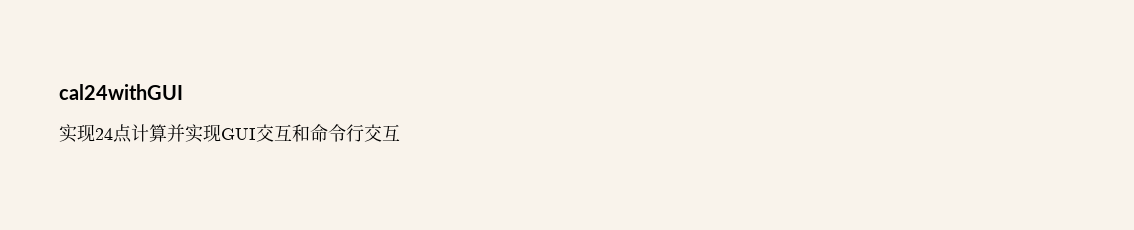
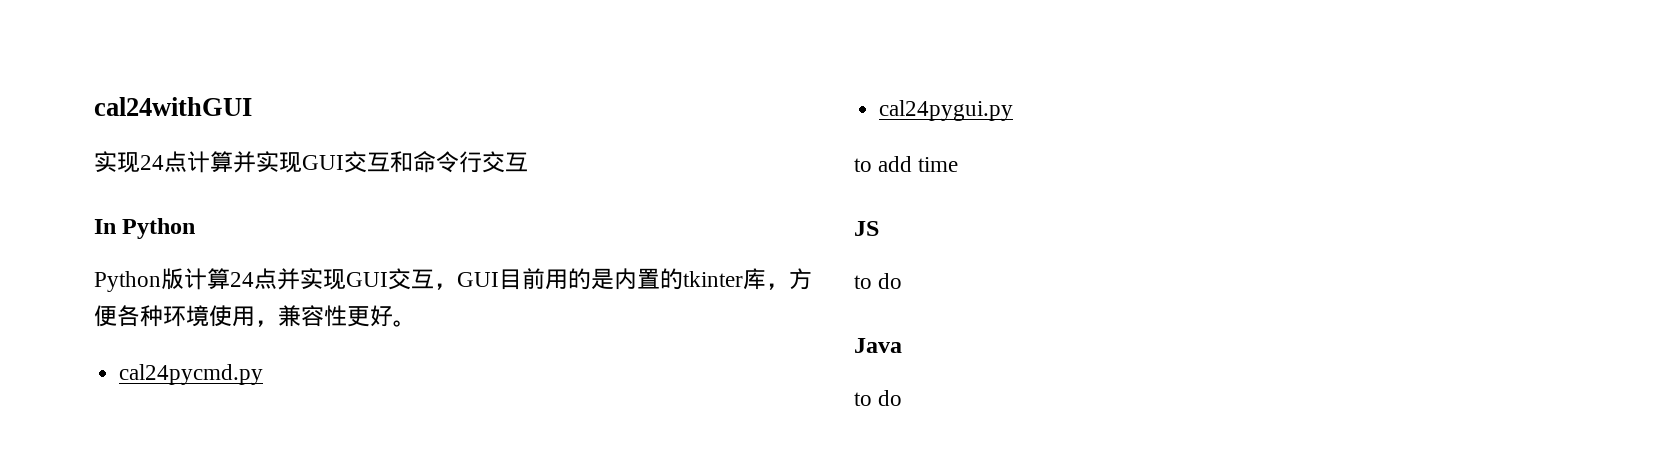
(400, 132) none -> [94,218,196,239] [94,268,812,292] [94,305,416,327] [119,364,264,385] [879,100,1014,121] [854,156,959,172] [854,221,879,236] [854,273,903,289] [854,338,902,353] [854,390,903,406] // In Python // Python版计算24点并实现GUI交互，GUI目前用的是内置的tkinter库，方便各种环境使用，兼容性更好。 // cal24pycmd.py // cal24pygui.py // to add time // JS // to do // Java // to do

